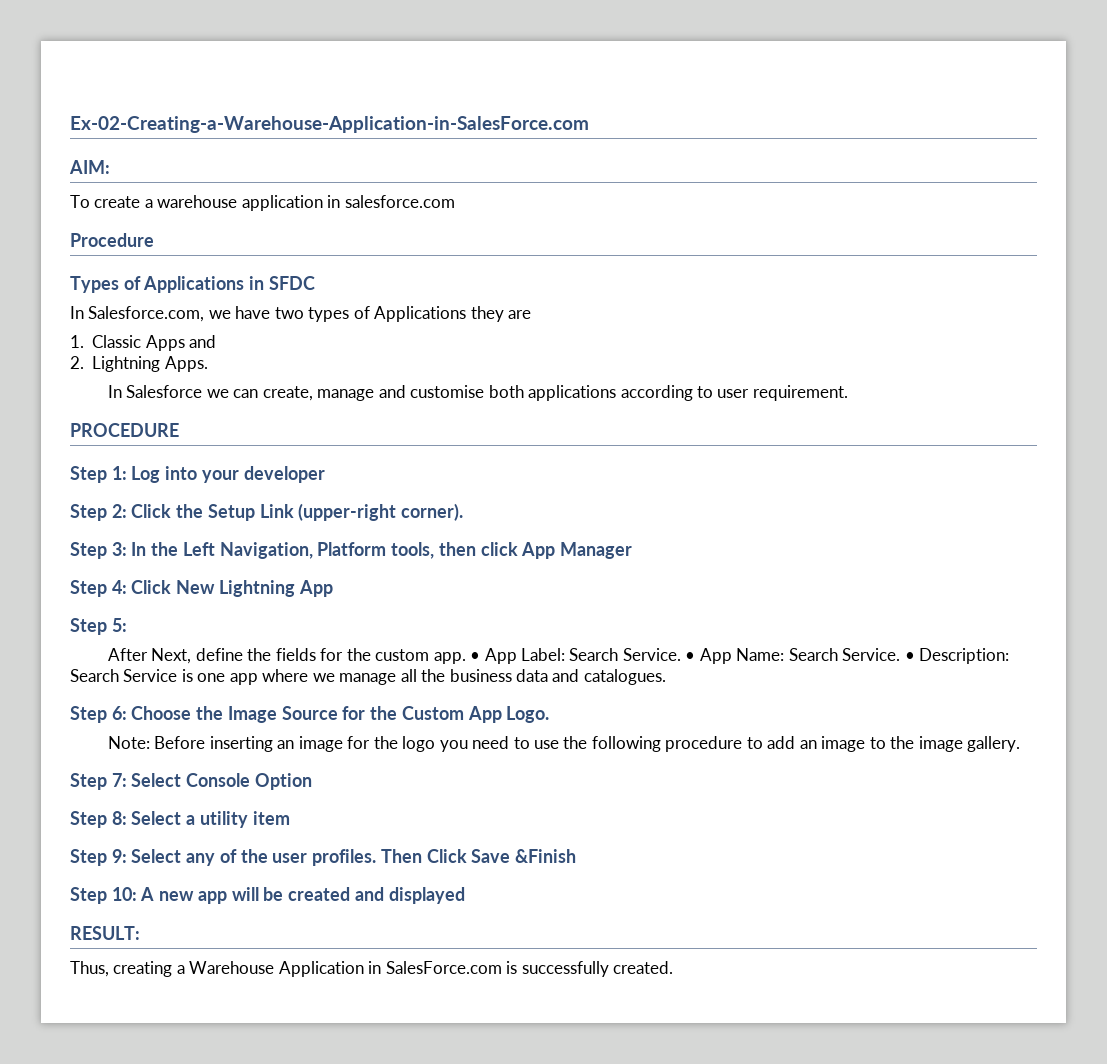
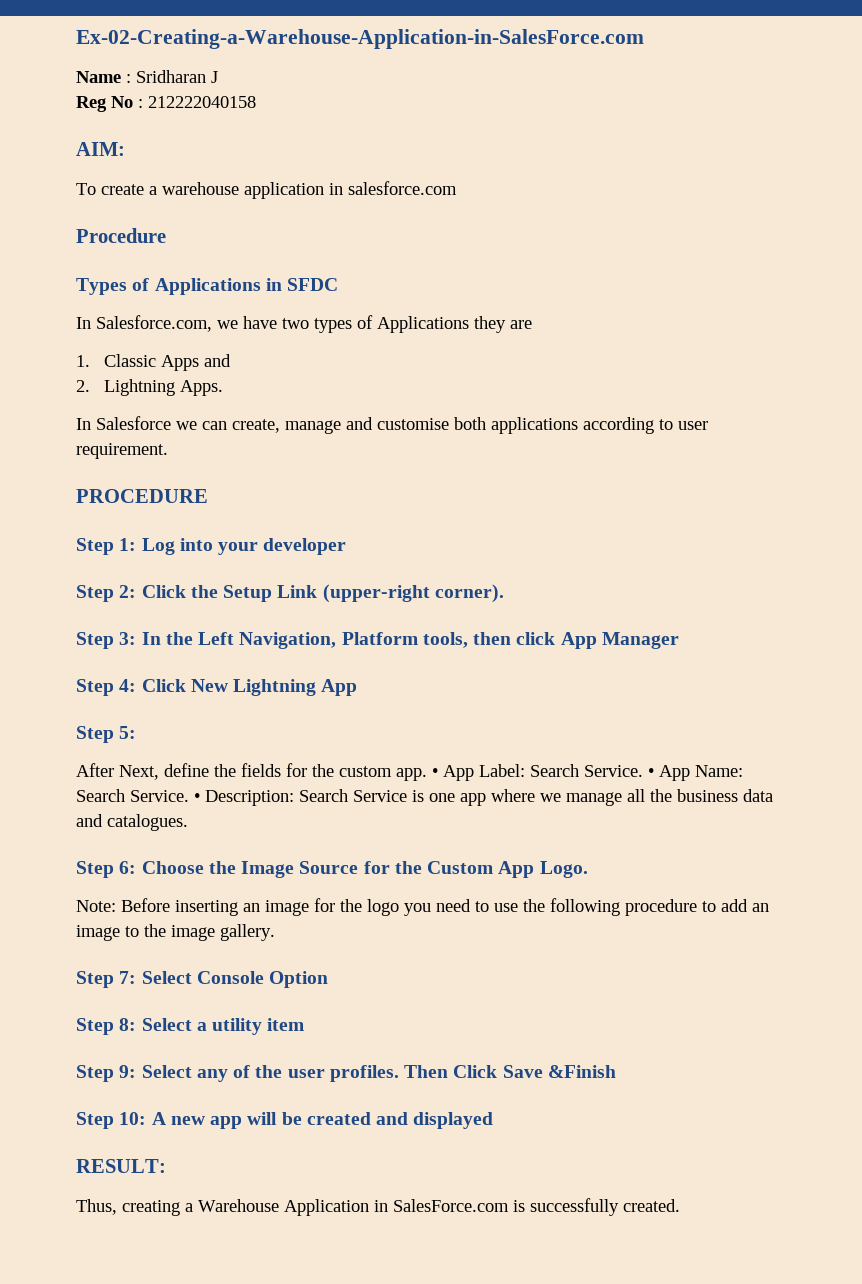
(589, 124) none -> [76,70,218,83] [76,96,256,112] // Name : Sridharan J // Reg No : 212222040158

